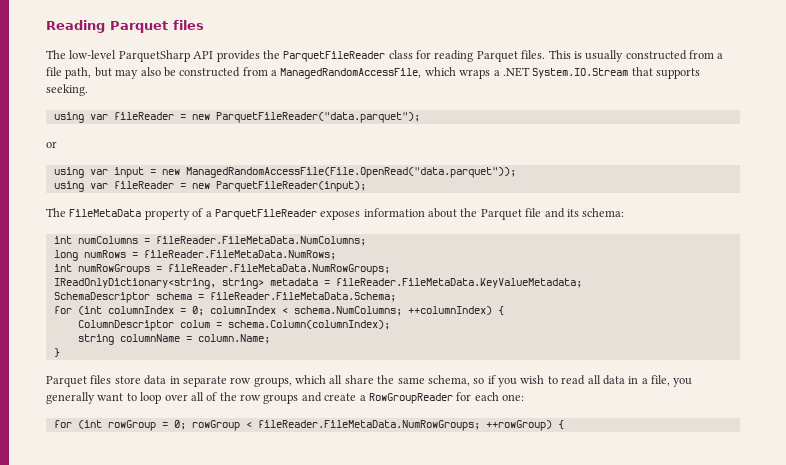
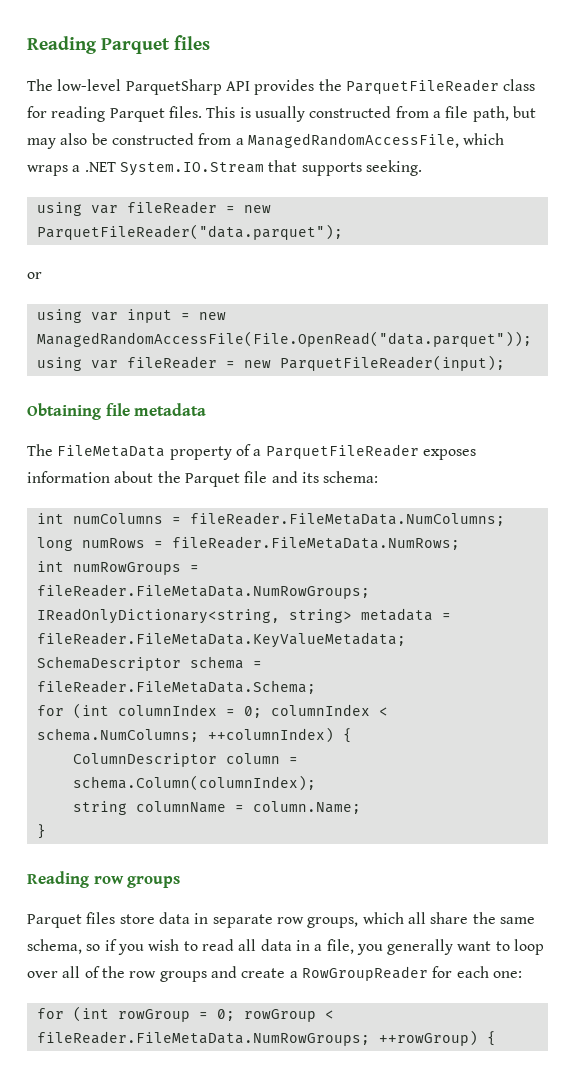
(366, 186) none -> [27,403,207,420] // Obtaining file metadata
[179,320,210,328] colum -> [225,753,280,764] column
(60, 352) none -> [27,871,181,888] // Reading row groups

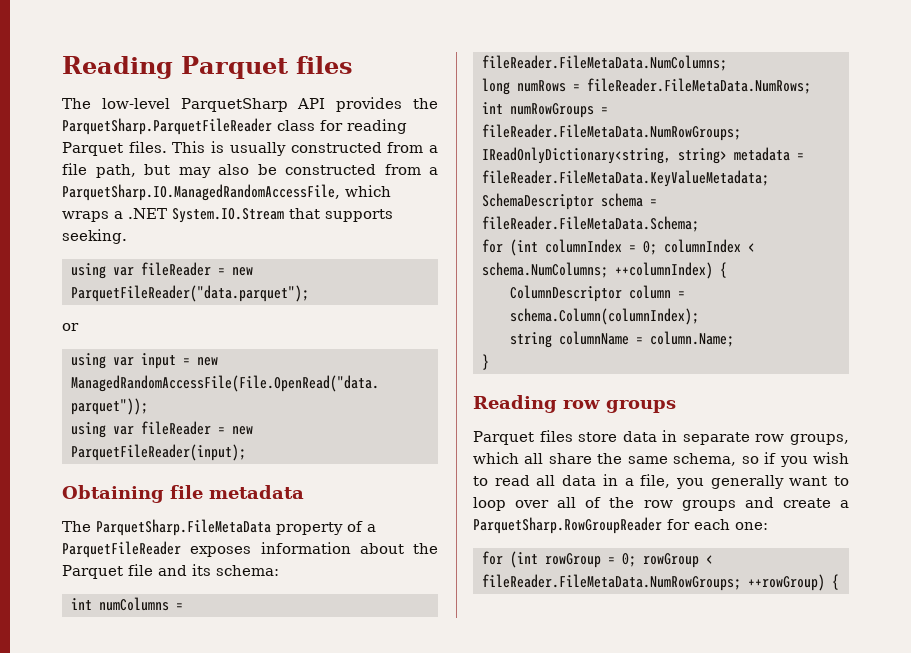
[345,79,499,94] ParquetFileReader -> [62,118,272,135] ParquetSharp.ParquetFileReader
[247,133,459,148] ManagedRandomAccessFile, -> [62,184,340,201] ParquetSharp.IO.ManagedRandomAccessFile,
[57,445,166,457] FileMetaData -> [96,519,271,536] ParquetSharp.FileMetaData
[301,966,428,981] RowGroupReader -> [473,517,662,534] ParquetSharp.RowGroupReader

